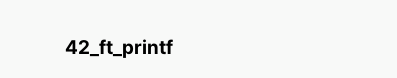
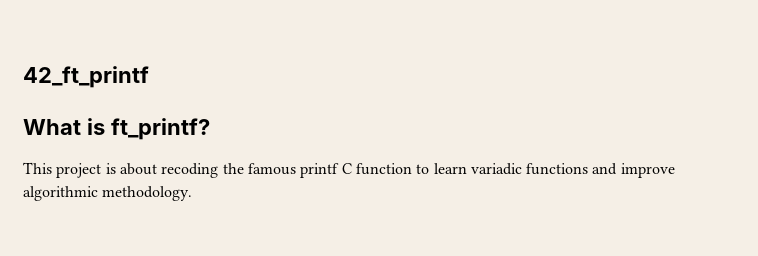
(173, 48) none -> [23,118,210,140] [23,162,675,178] [23,186,193,201] // What is ft_printf? // This project is about recoding the famous printf C function to learn variadic functions and improve algorithmic methodology.

